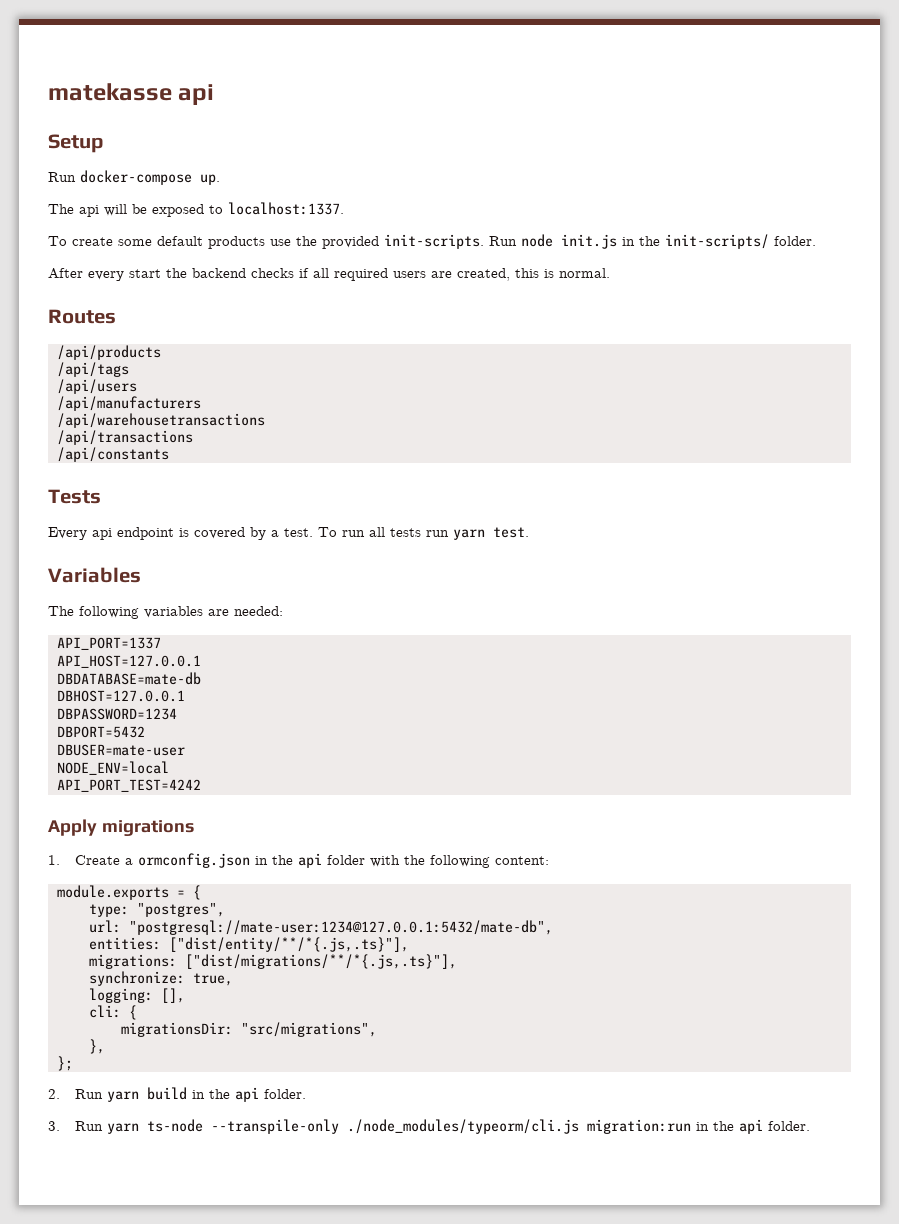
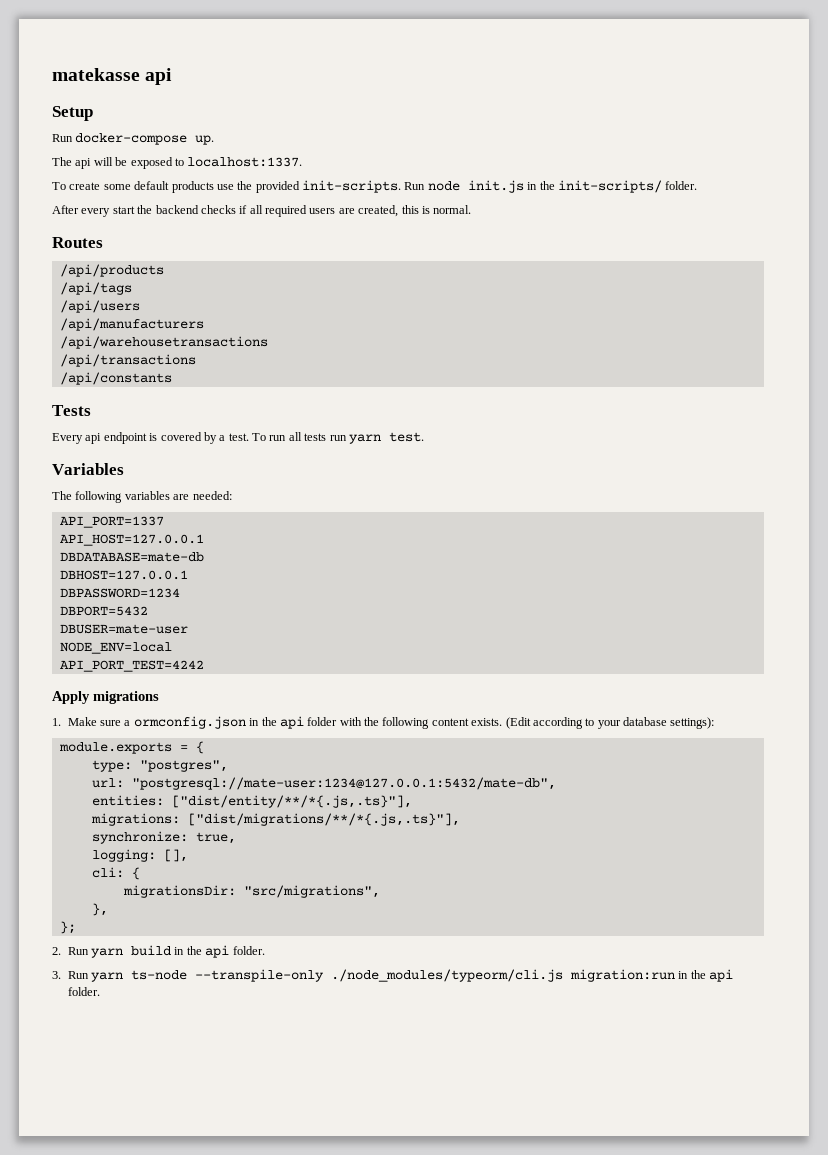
[75,855,121,865] Create -> [67,717,122,726] Make sure
[495,856,550,865] content: -> [431,717,715,729] content exists. (Edit according to your database settings):

